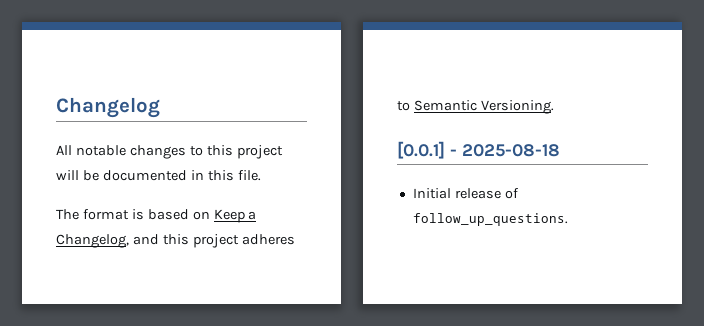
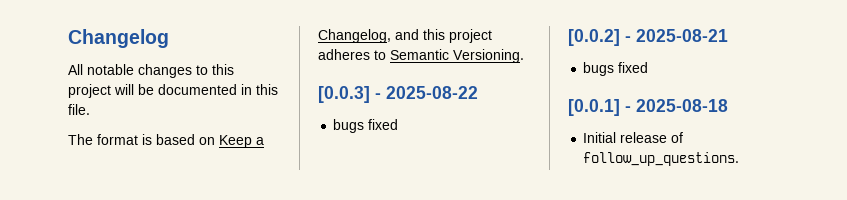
(554, 107) none -> [318,86,478,103] [333,119,399,133] [568,29,728,46] [583,62,649,76] // [0.0.3] - 2025-08-22 // bugs fixed // [0.0.2] - 2025-08-21 // bugs fixed

